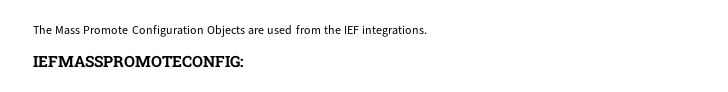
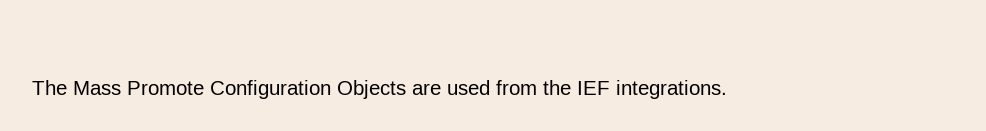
[33,55,243,68] // IEFMASSPROMOTECONFIG: -> (727, 89) none

